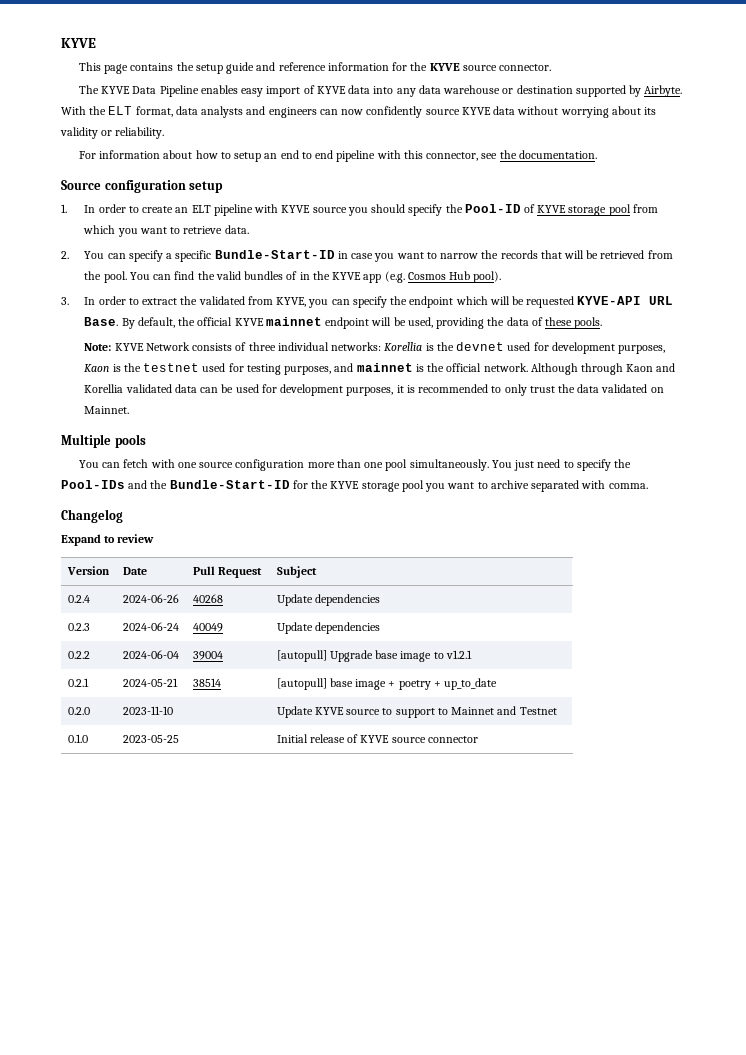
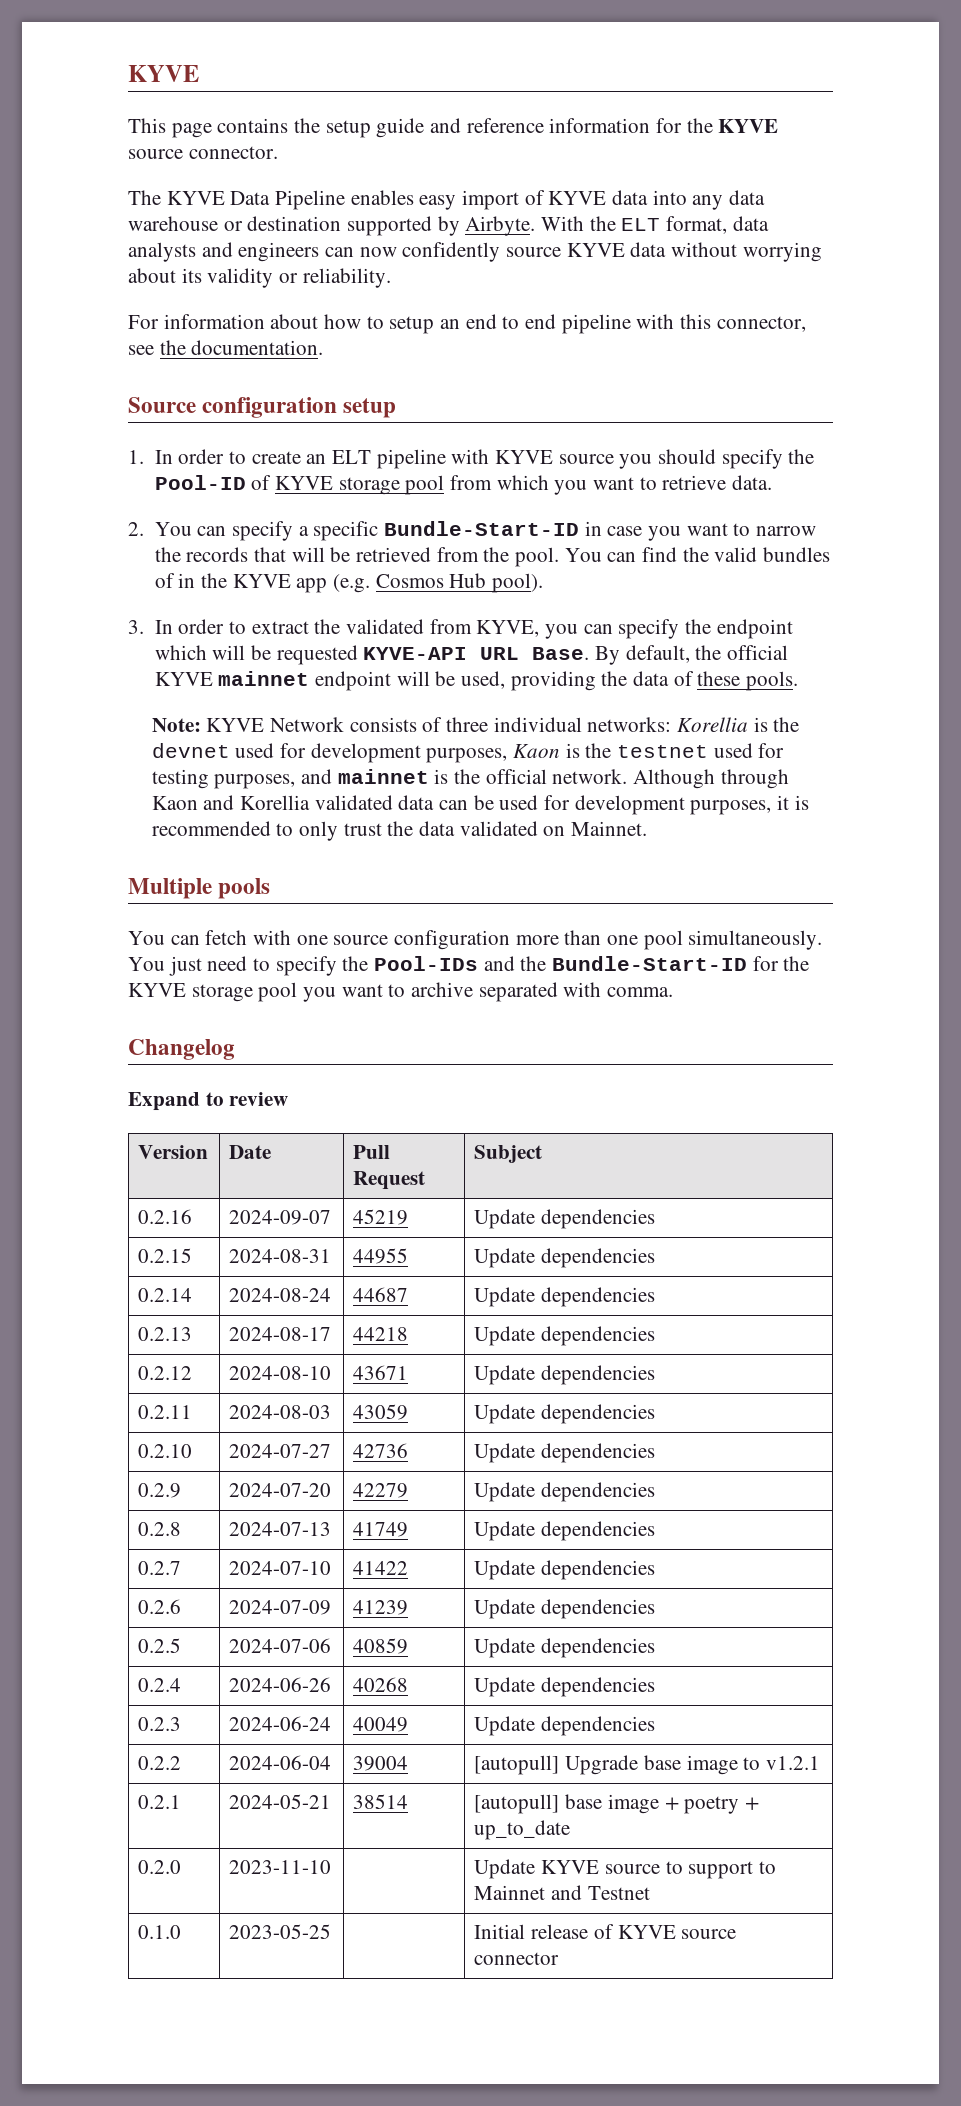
(317, 572) none -> [138,1209,193,1224] [229,1210,332,1225] [353,1209,409,1225] [474,1209,656,1229] [138,1248,193,1263] [229,1249,332,1263] [353,1248,409,1264] [474,1248,656,1268] [138,1288,193,1302] [229,1288,332,1302] [353,1287,409,1302] [474,1287,656,1307] [138,1327,193,1341] [229,1327,332,1341] [353,1327,409,1341] [474,1326,656,1346] [138,1366,193,1380] [229,1366,332,1380] [353,1365,409,1380] [474,1365,656,1385] [138,1405,193,1419] [229,1405,332,1419] [353,1404,409,1420] [474,1404,656,1424] [138,1444,193,1458] [229,1444,332,1458] [353,1443,409,1458] [474,1443,656,1463] [138,1483,182,1498] [229,1483,332,1497] [353,1483,409,1498] [474,1482,656,1502] [138,1522,182,1536] [229,1522,332,1536] [353,1522,409,1537] [474,1521,656,1541] [138,1561,182,1575] [229,1561,332,1575] [353,1561,409,1575] [474,1560,656,1580] [138,1599,182,1614] [229,1600,332,1615] [353,1600,409,1615] [474,1599,656,1619] [138,1638,182,1653] [229,1638,332,1653] [353,1638,409,1654] [474,1638,656,1658] // 0.2.16 | 2024-09-07 | 45219 | Update dependencies // 0.2.15 | 2024-08-31 | 44955 | Update dependencies // 0.2.14 | 2024-08-24 | 44687 | Update dependencies // 0.2.13 | 2024-08-17 | 44218 | Update dependencies // 0.2.12 | 2024-08-10 | 43671 | Update dependencies // 0.2.11 | 2024-08-03 | 43059 | Update dependencies // 0.2.10 | 2024-07-27 | 42736 | Update dependencies // 0.2.9 | 2024-07-20 | 42279 | Update dependencies // 0.2.8 | 2024-07-13 | 41749 | Update dependencies // 0.2.7 | 2024-07-10 | 41422 | Update dependencies // 0.2.6 | 2024-07-09 | 41239 | Update dependencies // 0.2.5 | 2024-07-06 | 40859 | Update dependencies

